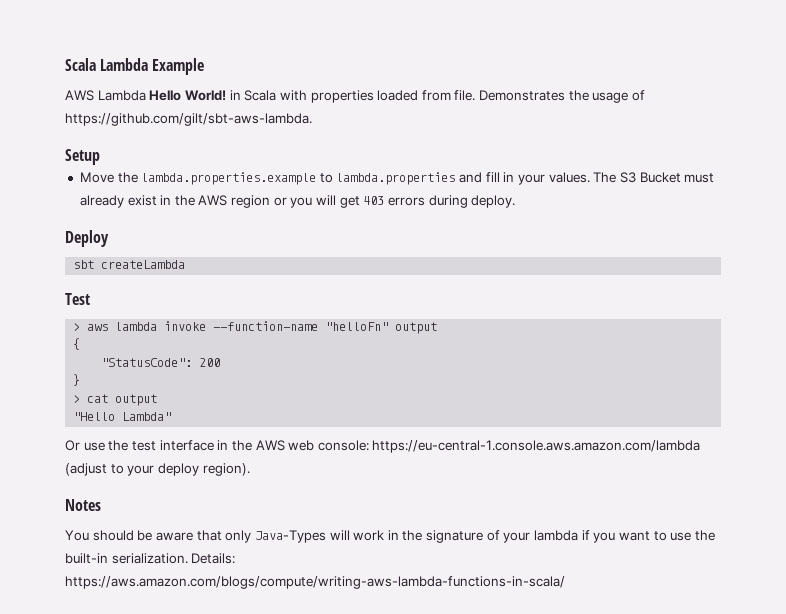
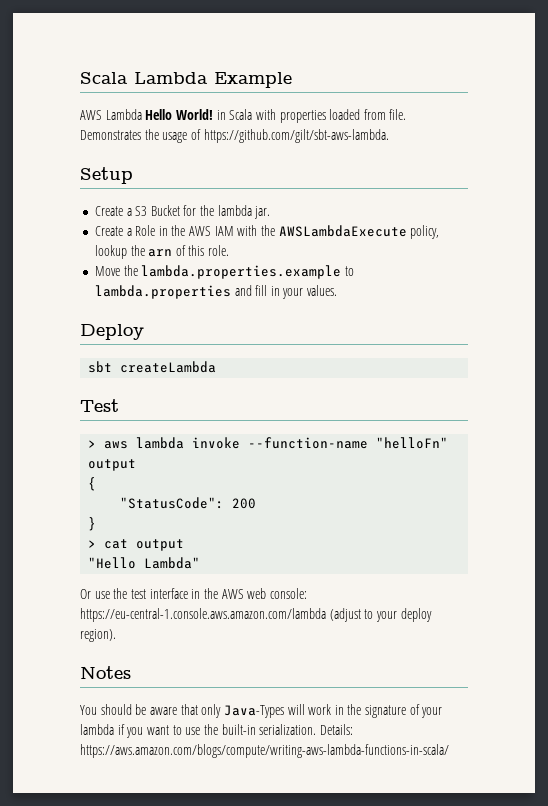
(100, 157) none -> [94,205,271,219] [94,225,440,239] [94,245,230,259] // Create a S3 Bucket for the lambda jar. // Create a Role in the AWS IAM with the AWSLambdaExecute policy, lookup the arn of this role.
[593,172,715,183] [79,195,516,208] The S3 Bucket must already exist in the AWS region or you will get 403 errors during deploy. -> (338, 290) none

